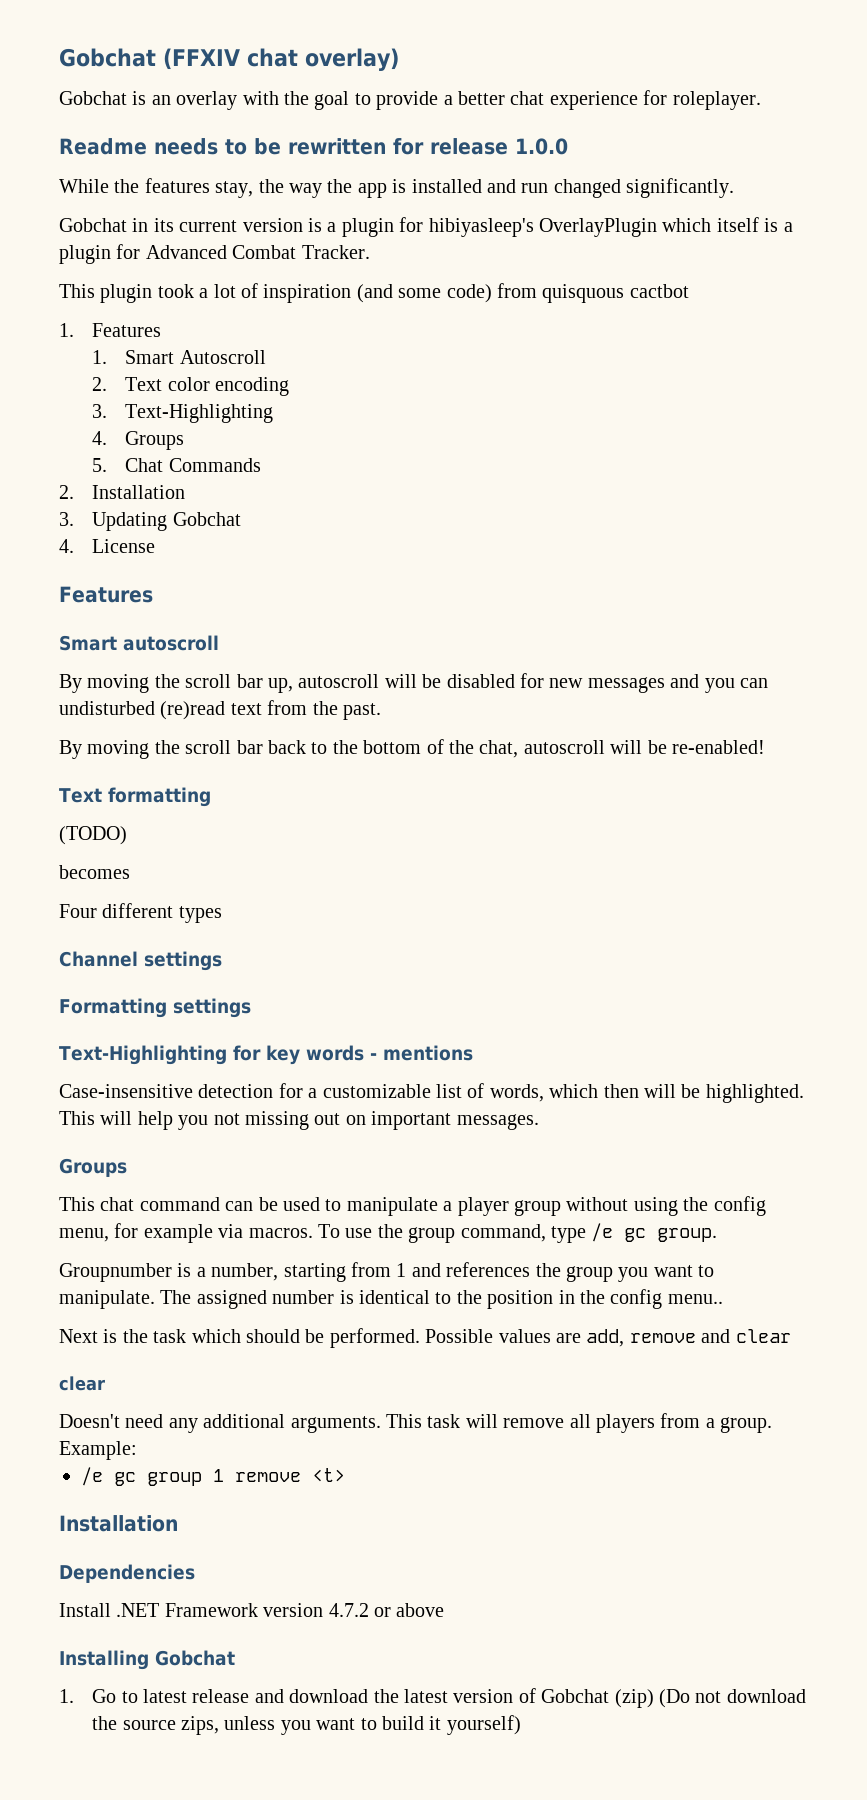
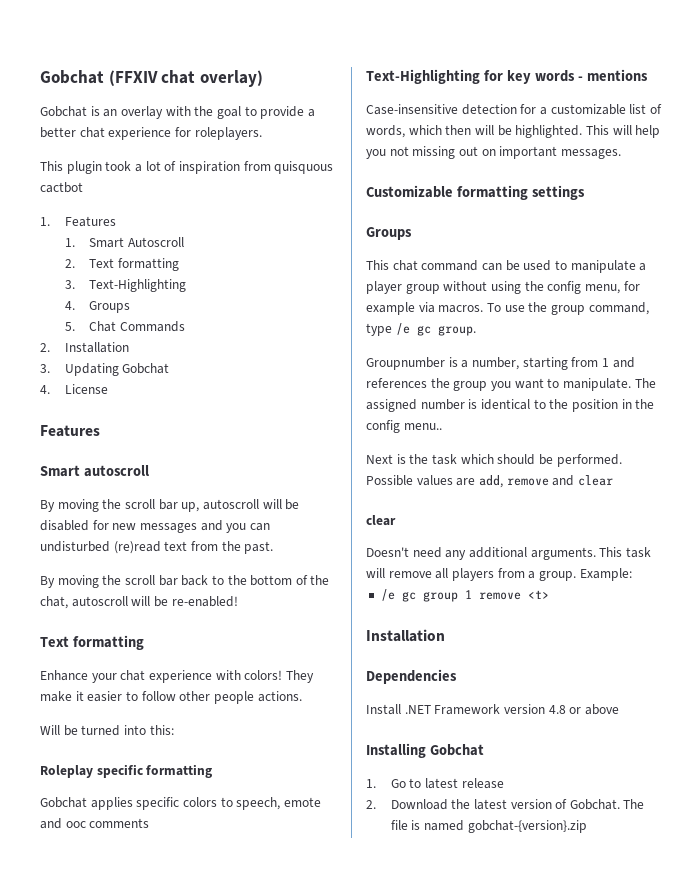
[672,91,761,110] [59,138,568,155] [59,178,735,198] [59,217,793,237] [59,244,370,264] roleplayer. // Readme needs to be rewritten for release 1.0.0 // While the features stay, the way the app is installed and run changed significantly. // Gobchat in its current version is a plugin for hibiyasleep's OverlayPlugin which itself is a plugin for Advanced Combat Tracker. -> [194,127,262,140] roleplayers.
[356,284,492,303] (and some code) -> (240, 167) none
[167,377,290,396] color encoding -> [117,258,179,271] formatting
[59,826,127,845] [59,865,130,879] [59,903,222,923] [59,951,222,971] [59,998,251,1018] (TODO) // becomes // Four different types // Channel settings // Formatting settings -> [40,670,314,683] [40,691,302,704] [40,725,174,736] [40,764,213,778] [40,797,321,810] [40,818,150,829] Enhance your chat experience with colors! They make it easier to follow other people actions. // Will be turned into this: // Roleplay specific formatting // Gobchat applies specific colors to speech, emote and ooc comments
(539, 1122) none -> [366,185,585,200] // Customizable formatting settings
[328,1603,369,1617] 4.7.2 -> [548,705,566,714] 4.8
[254,1689,369,1703] and download -> [366,799,448,810] // 2. Download
[541,1689,806,1708] [92,1715,521,1735] Gobchat (zip) (Do not download the source zips, unless you want to build it yourself) -> [569,799,645,810] [390,820,587,833] Gobchat. The file is named gobchat-{version}.zip

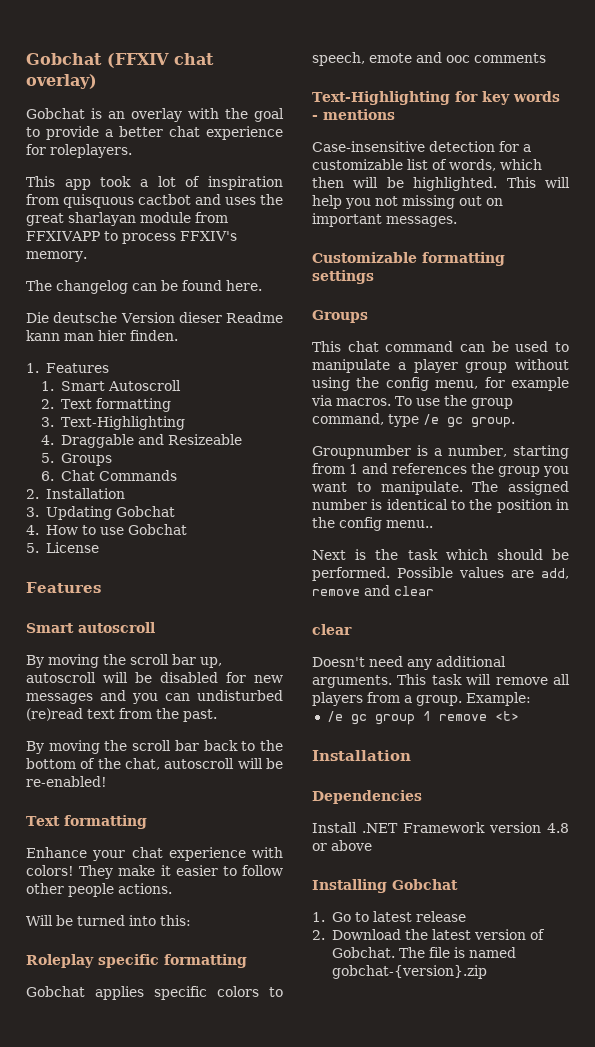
[66,161,102,174] plugin -> [64,179,91,190] app
(83, 187) none -> [195,194,283,205] [26,212,228,226] [26,231,237,244] [26,251,87,262] [26,280,262,294] [26,312,283,323] [26,330,178,341] and uses the great sharlayan module from FFXIVAPP to process FFXIV's memory. // The changelog can be found here. // Die deutsche Version dieser Readme kann man hier finden.
[89,301,131,313] [64,322,75,331] Groups // 5. -> [60,434,242,448] [40,453,112,466] [40,471,54,481] Draggable and Resizeable // 5. Groups // 6.
(50, 389) none -> [45,524,187,535] [26,543,39,553] How to use Gobchat // 5.

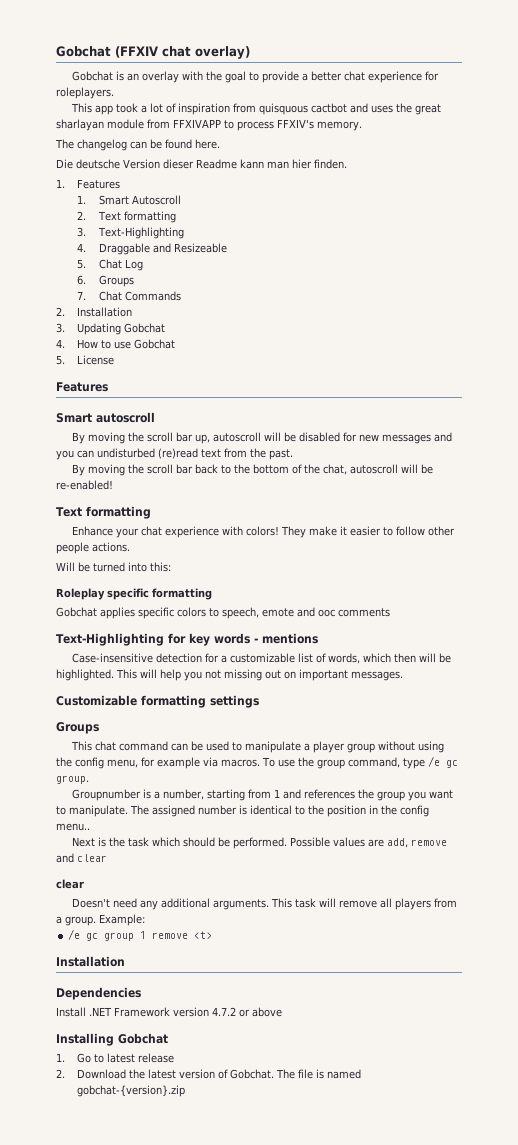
[60,453,112,466] [40,471,54,481] Groups // 6. -> [98,259,143,271] [77,275,134,287] [77,291,87,300] Chat Log // 6. Groups // 7.
[547,823,569,833] 4.8 -> [212,1007,236,1016] 4.7.2

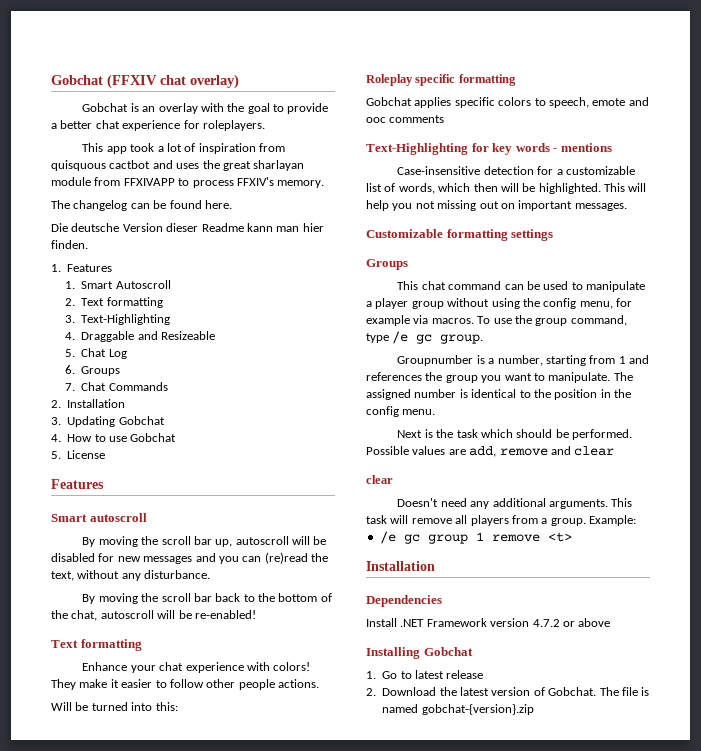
[97,448,293,460] undisturbed (re)read text from the past. -> [264,552,328,564] [51,570,211,581] (re)read the text, without any disturbance.
[56,823,90,831] menu.. -> [402,409,436,415] menu.

